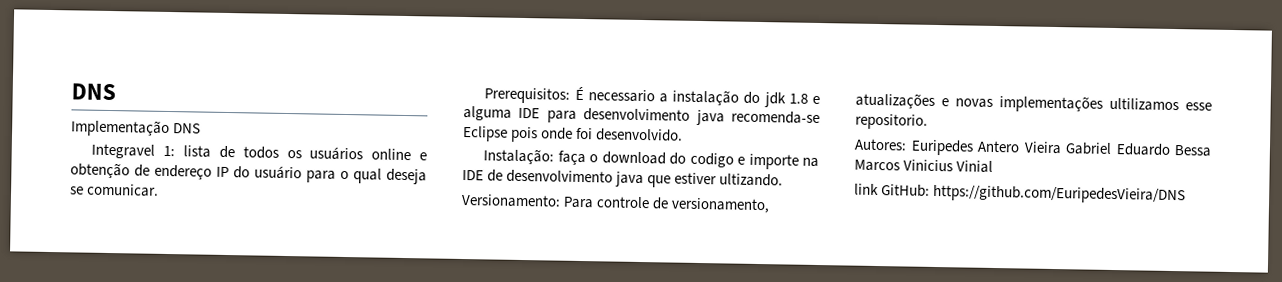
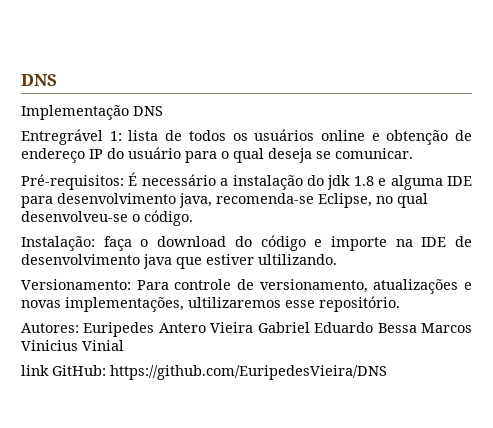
[91,143,156,159] Integravel -> [21,129,103,145] Entregrável
[484,86,655,104] Prerequisitos: É necessario -> [21,172,216,190] Pré-requisitos: É necessário
[695,109,820,126] [462,125,684,143] java recomenda-se Eclipse pois onde foi desenvolvido. -> [179,193,428,208] [21,210,193,226] java, recomenda-se Eclipse, no qual desenvolveu-se o código.
[689,152,734,168] codigo -> [260,235,306,251] código
[719,173,784,187] ultizando. -> [258,254,337,265] ultilizando.
[999,95,1212,113] [855,113,928,130] implementações ultilizamos esse repositorio. -> [65,296,400,312] implementações, ultilizaremos esse repositório.

